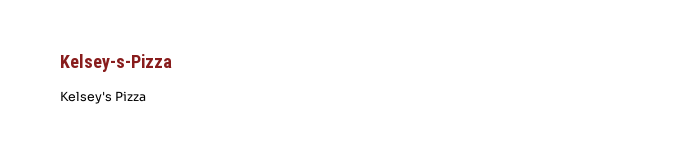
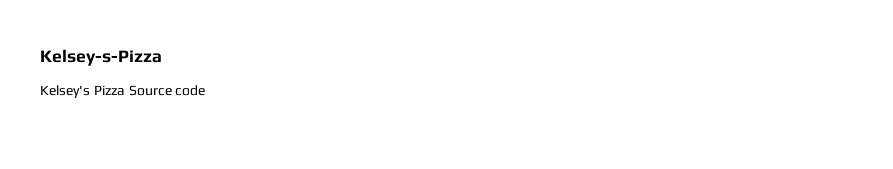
(147, 96) none -> [128,85,206,96] Source code

